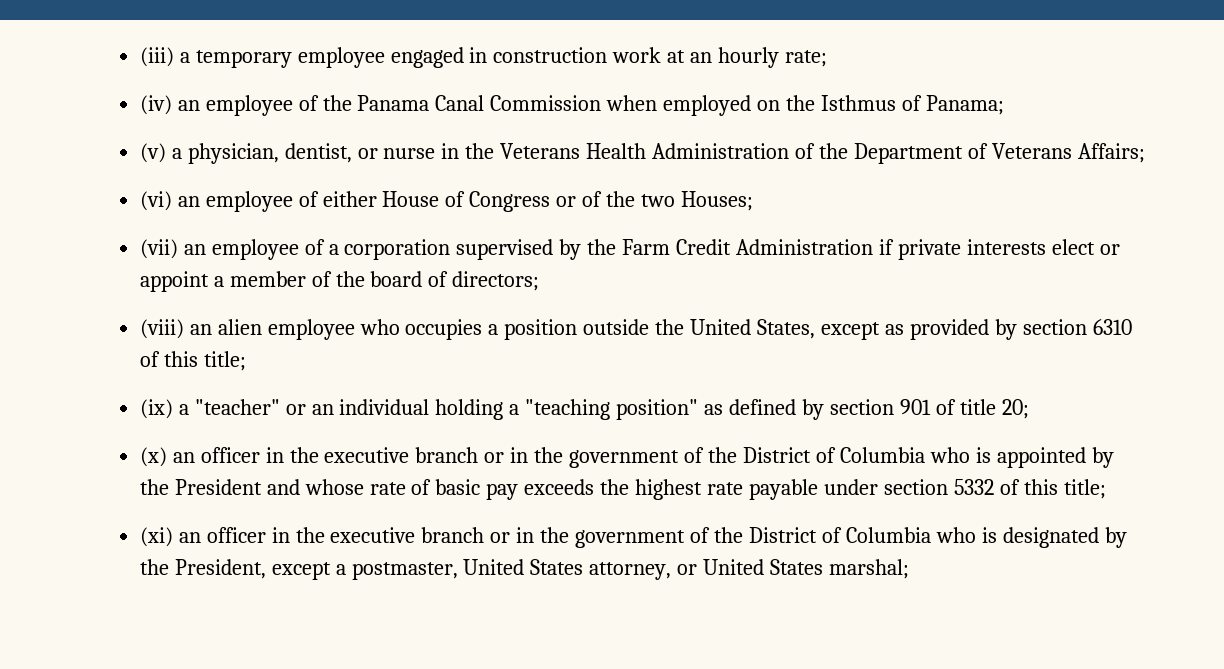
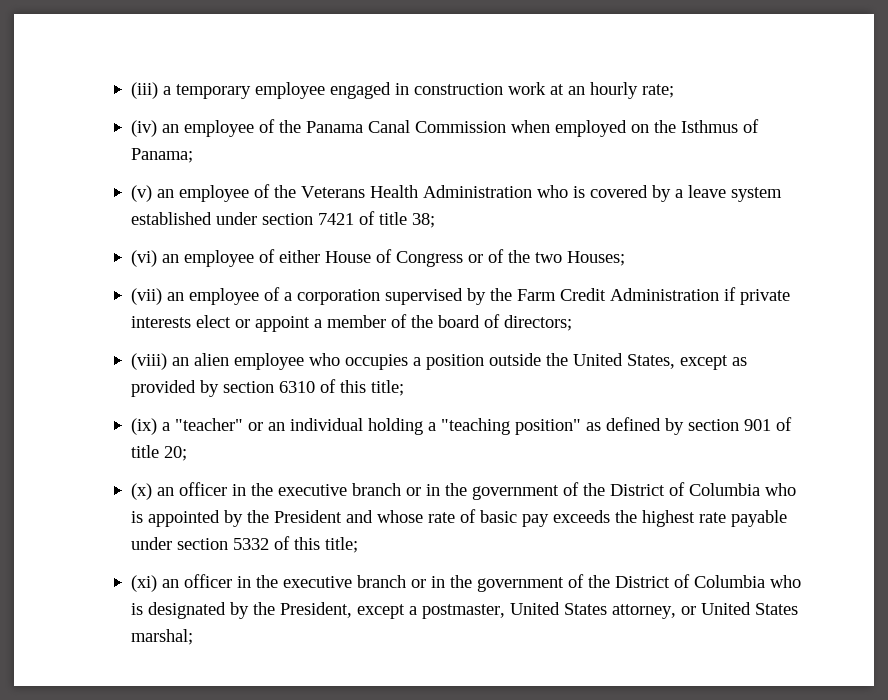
[171,143,1145,164] a physician, dentist, or nurse in the Veterans Health Administration of the Department of Veterans Affairs; -> [156,184,782,202] [130,211,435,228] an employee of the Veterans Health Administration who is covered by a leave system established under section 7421 of title 38;

